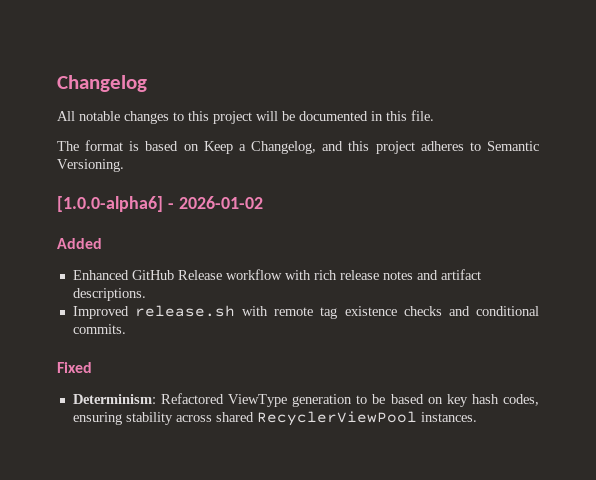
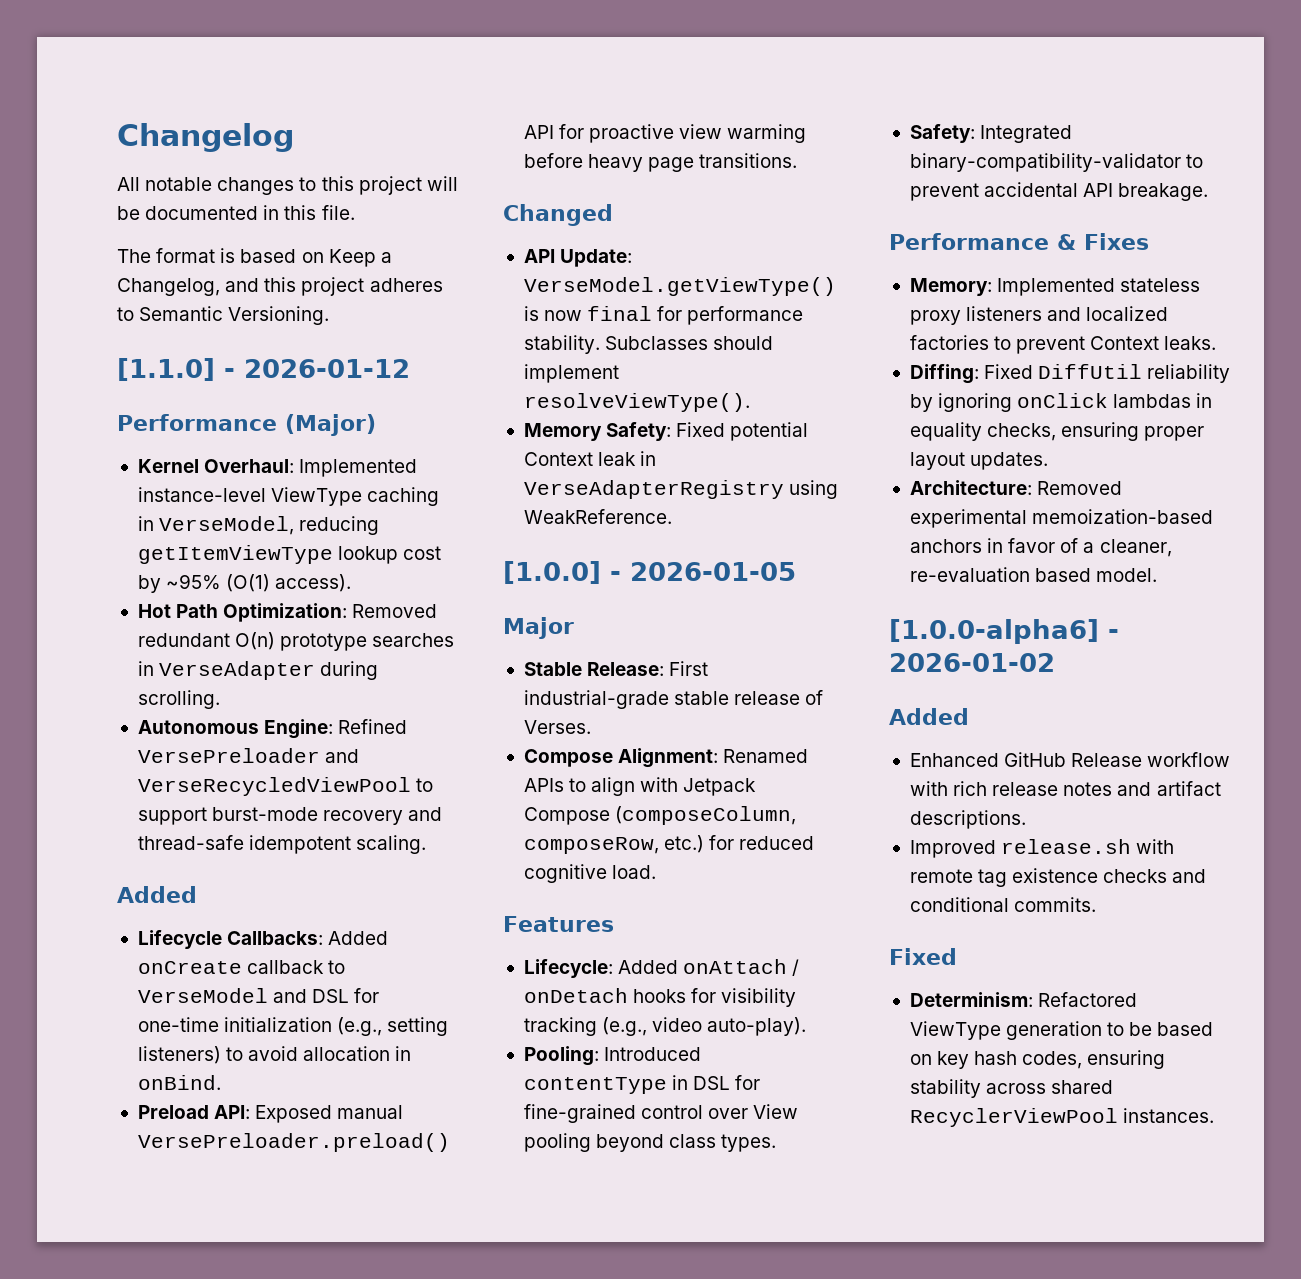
(124, 165) none -> [117,358,410,381] [117,414,376,436] [137,459,418,477] [137,487,440,506] [137,516,380,535] [137,545,442,564] [137,574,352,593] [137,603,438,622] [137,632,455,651] [137,661,379,680] [137,690,220,709] [137,719,408,739] [137,748,360,763] [137,777,434,796] [137,807,443,825] [137,835,427,854] [117,886,197,903] [137,930,389,949] [137,960,346,974] [137,988,380,1003] [137,1017,449,1036] [137,1046,412,1064] [137,1075,221,1090] [137,1105,404,1123] [137,1133,450,1152] [523,124,807,143] [523,153,798,172] [503,204,613,226] [523,249,633,267] [523,277,836,296] [523,306,804,325] [523,335,774,354] [523,364,619,383] [523,393,750,412] [523,422,809,441] [523,451,657,466] [523,480,839,499] [523,509,672,524] [503,561,796,584] [503,617,574,639] [523,661,709,676] [523,690,824,709] [523,720,591,734] [523,748,809,768] [523,777,757,796] [523,806,797,825] [523,835,815,854] [523,864,657,883] [503,916,614,932] [523,959,800,978] [523,988,797,1007] [523,1017,807,1036] [523,1046,702,1066] [523,1075,761,1094] [523,1104,799,1123] [523,1133,777,1152] [909,124,1073,143] [909,153,1204,172] [909,182,1209,201] [889,233,1149,250] [909,278,1201,296] [909,306,1169,325] [909,335,1217,354] [909,364,1231,384] [909,393,1213,412] [909,422,1205,441] [909,452,1049,470] [909,480,1123,495] [909,509,1214,528] [909,538,1172,557] [909,567,1158,582] // [1.1.0] - 2026-01-12 // Performance (Major) // Kernel Overhaul: Implemented instance-level ViewType caching in VerseModel, reducing getItemViewType lookup cost by ~95% (O(1) access). // Hot Path Optimization: Removed redundant O(n) prototype searches in VerseAdapter during scrolling. // Autonomous Engine: Refined VersePreloader and VerseRecycledViewPool to support burst-mode recovery and thread-safe idempotent scaling. // Added // Lifecycle Callbacks: Added onCreate callback to VerseModel and DSL for one-time initialization (e.g., setting listeners) to avoid allocation in onBind. // Preload API: Exposed manual VersePreloader.preload() API for proactive view warming before heavy page transitions. // Changed // API Update: VerseModel.getViewType() is now final for performance stability. Subclasses should implement resolveViewType(). // Memory Safety: Fixed potential Context leak in VerseAdapterRegistry using WeakReference. // [1.0.0] - 2026-01-05 // Major // Stable Release: First industrial-grade stable release of Verses. // Compose Alignment: Renamed APIs to align with Jetpack Compose (composeColumn, composeRow, etc.) for reduced cognitive load. // Features // Lifecycle: Added onAttach / onDetach hooks for visibility tracking (e.g., video auto-play). // Pooling: Introduced contentType in DSL for fine-grained control over View pooling beyond class types. // Safety: Integrated binary-compatibility-validator to prevent accidental API breakage. // Performance & Fixes // Memory: Implemented stateless proxy listeners and localized factories to prevent Context leaks. // Diffing: Fixed DiffUtil reliability by ignoring onClick lambdas in equality checks, ensuring proper layout updates. // Architecture: Removed experimental memoization-based anchors in favor of a cleaner, re-evaluation based model.

